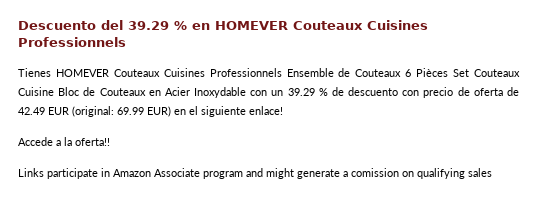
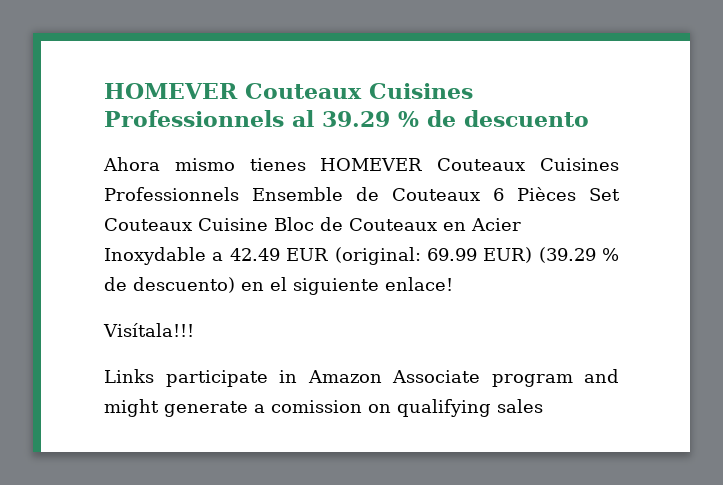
[18,20,428,30] [18,37,126,47] [18,68,51,77] Descuento del 39.29 % en HOMEVER Couteaux Cuisines Professionnels // Tienes -> [104,83,473,99] [104,110,589,127] [103,157,306,171] HOMEVER Couteaux Cuisines Professionnels al 39.29 % de descuento // Ahora mismo tienes
[250,87,520,98] con un 39.29 % de descuento con precio de oferta de -> [212,252,224,261] a
(171, 111) none -> [538,247,619,263] [104,277,235,293] (39.29 % de descuento)
[18,137,110,146] Accede a la oferta!! -> [103,323,194,337] Visítala!!!

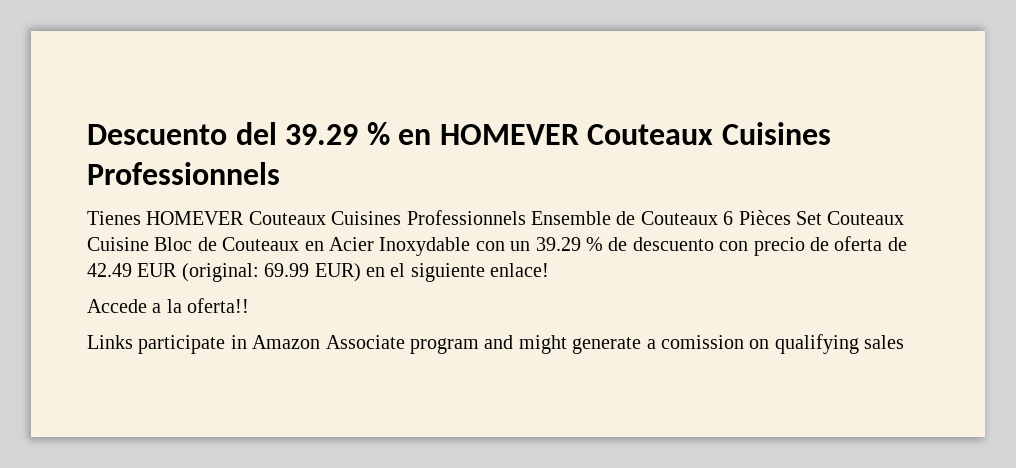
[104,83,473,99] [104,110,589,127] [103,157,306,171] HOMEVER Couteaux Cuisines Professionnels al 39.29 % de descuento // Ahora mismo tienes -> [87,122,831,145] [87,162,280,185] [87,211,141,225] Descuento del 39.29 % en HOMEVER Couteaux Cuisines Professionnels // Tienes
[212,252,224,261] a -> [475,236,907,256] con un 39.29 % de descuento con precio de oferta de
[538,247,619,263] [104,277,235,293] (39.29 % de descuento) -> (361, 272) none
[103,323,194,337] Visítala!!! -> [87,298,250,313] Accede a la oferta!!

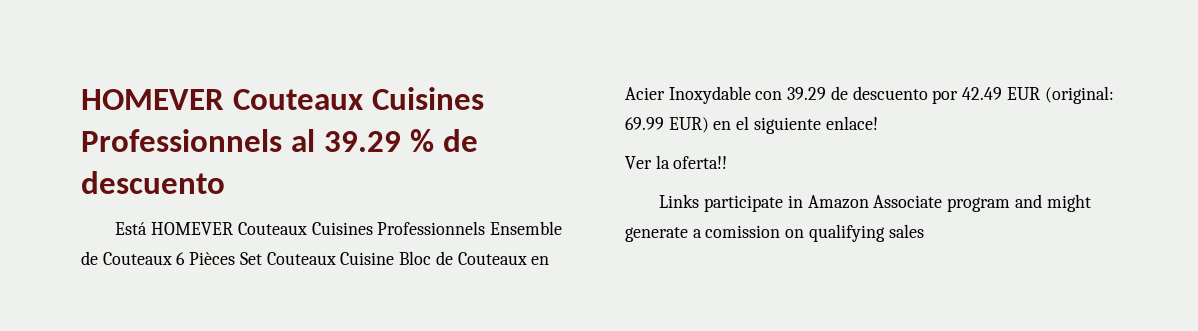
[87,122,831,145] [87,162,280,185] [87,211,141,225] Descuento del 39.29 % en HOMEVER Couteaux Cuisines Professionnels // Tienes -> [81,87,484,110] [81,129,478,152] [81,171,225,194] [115,222,148,235] HOMEVER Couteaux Cuisines Professionnels al 39.29 % de descuento // Está
[510,236,907,256] un 39.29 % de descuento con precio de oferta de -> [787,86,959,104] 39.29 de descuento por
[87,299,162,313] Accede a -> [625,156,652,169] Ver

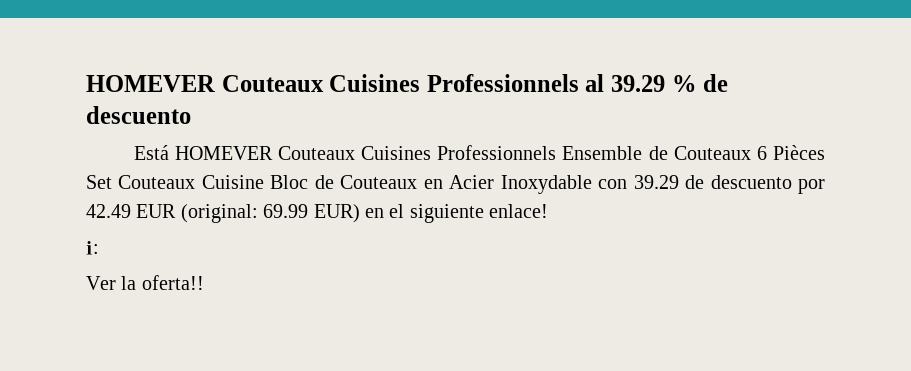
(878, 123) none -> [86,241,99,255] // ℹ:
[659,194,1091,212] [625,224,924,242] // Links participate in Amazon Associate program and might generate a comission on qualifying sales -> (204, 282) none

